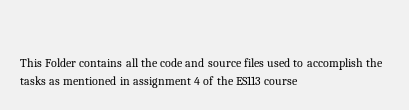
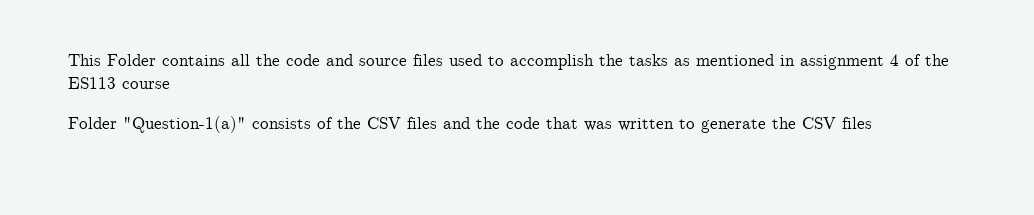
(299, 82) none -> [68,116,872,133] // Folder "Question-1(a)" consists of the CSV files and the code that was written to generate the CSV files

